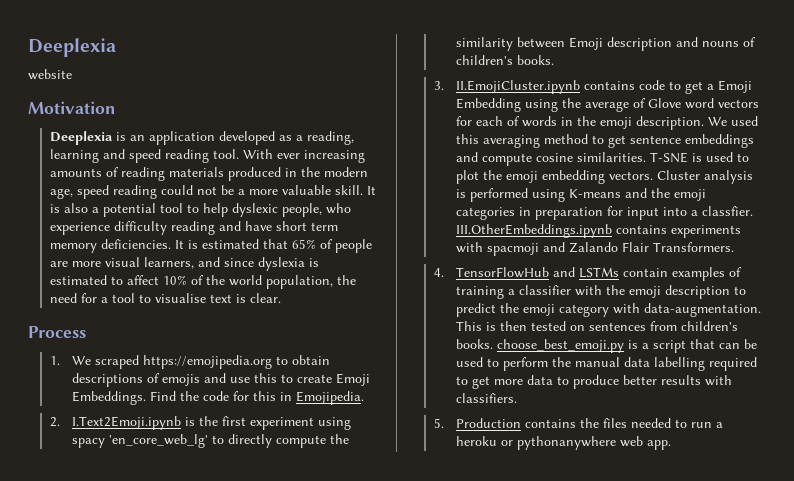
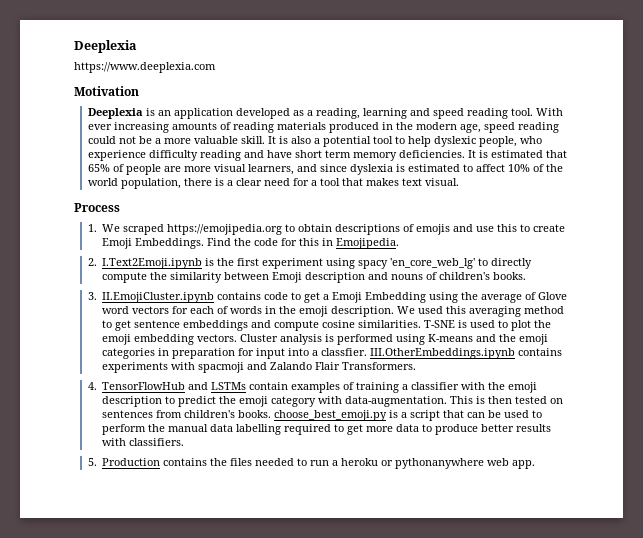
[28,69,72,80] website -> [74,62,216,73] https://www.deeplexia.com
[336,275,356,285] [49,293,281,303] the need for a tool to visualise text is clear. -> [183,178,459,186] there is a clear need for a tool that makes text visual.

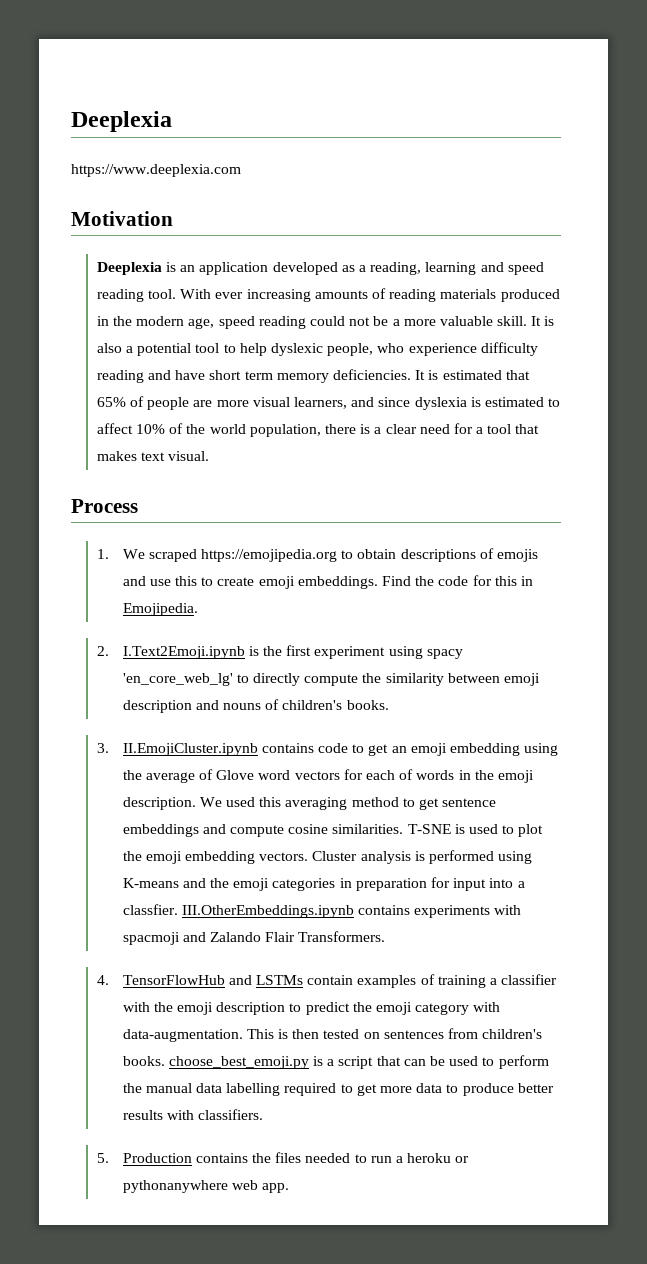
[102,238,205,249] Emoji Embeddings. -> [258,576,378,589] emoji embeddings.
[272,272,303,283] Emoji -> [504,673,541,686] emoji
[323,292,427,303] a Emoji Embedding -> [391,743,521,756] an emoji embedding

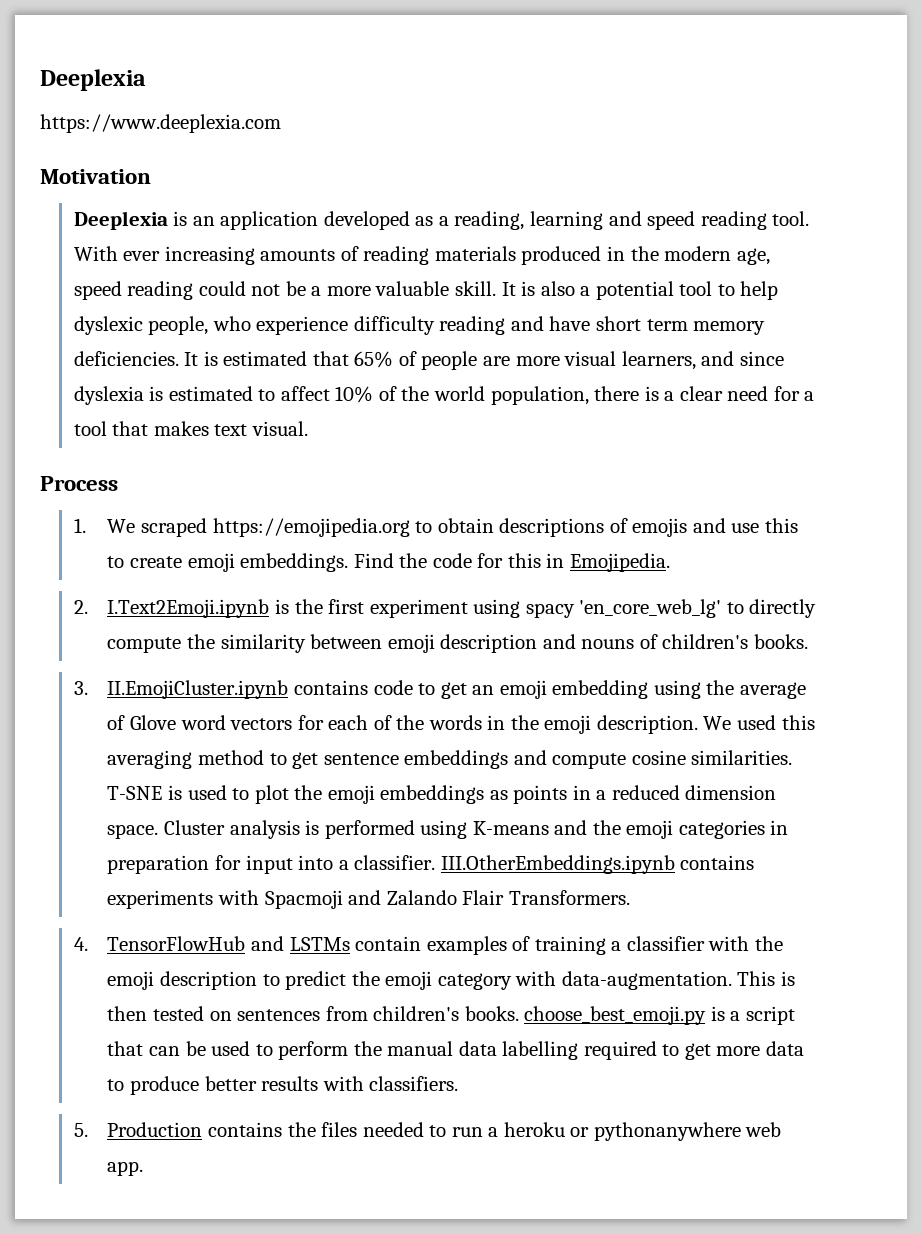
(414, 774) none -> [396,715,425,730] the
[185,851,309,864] embedding vectors. -> [380,785,777,804] [107,824,159,839] embeddings as points in a reduced dimension space.
[122,904,178,915] classfier. -> [354,855,436,870] classifier.
[122,932,180,945] spacmoji -> [264,890,343,909] Spacmoji

